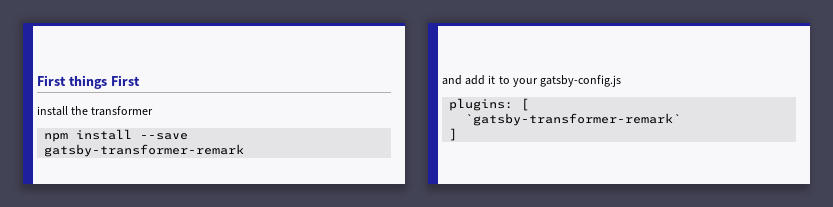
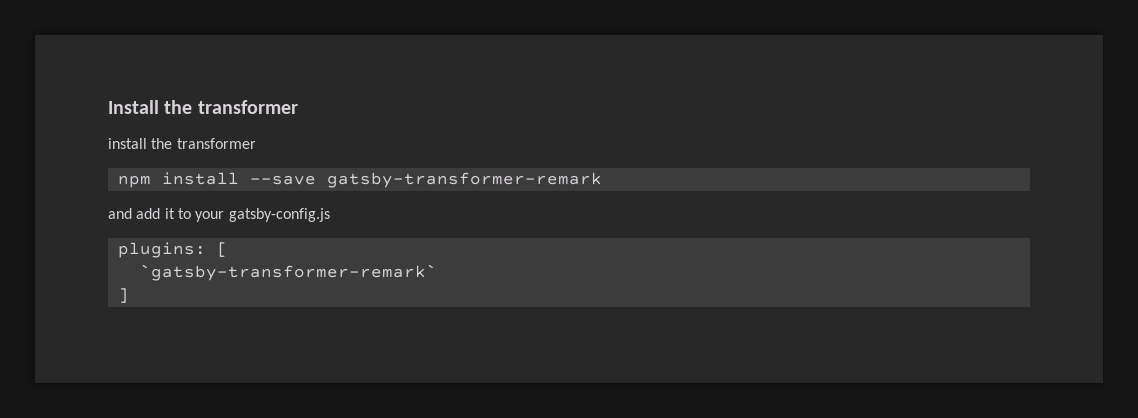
[37,75,140,89] First things First -> [108,100,298,114] Install the transformer

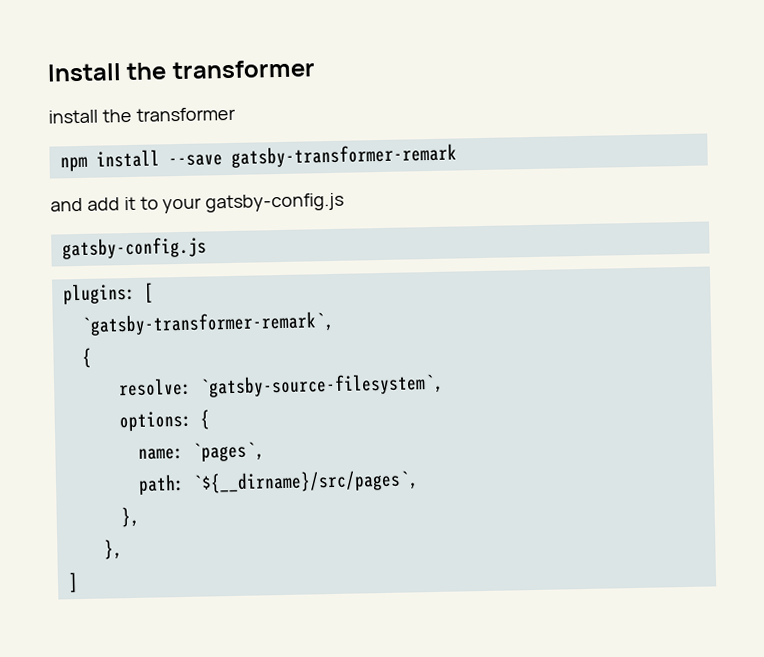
(330, 215) none -> [61,236,207,260] // gatsby-config.js
[139,264,437,281] `gatsby-transformer-remark` -> [80,310,335,336] [81,347,92,368] [117,372,444,398] [118,409,210,432] [137,441,265,462] [137,469,419,495] [120,506,140,528] [103,539,123,560] `gatsby-transformer-remark`, // { // resolve: `gatsby-source-filesystem`, // options: { // name: `pages`, // path: `${__dirname}/src/pages`, // }, // },

